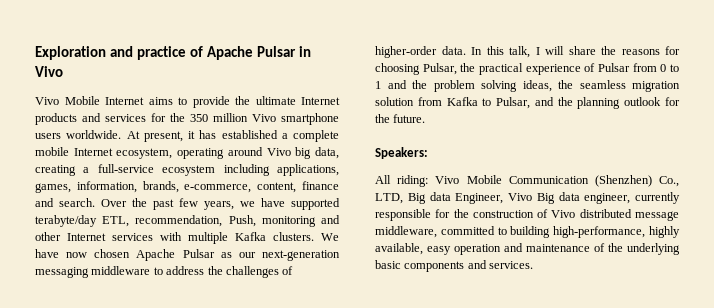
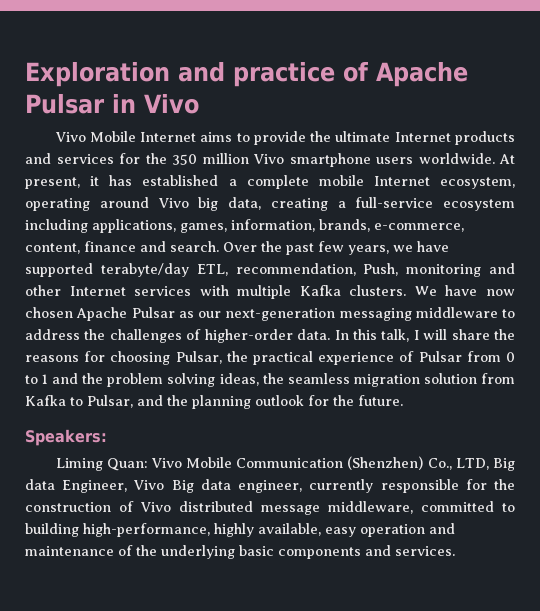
[375,175,429,187] All riding: -> [55,458,148,471] Liming Quan:

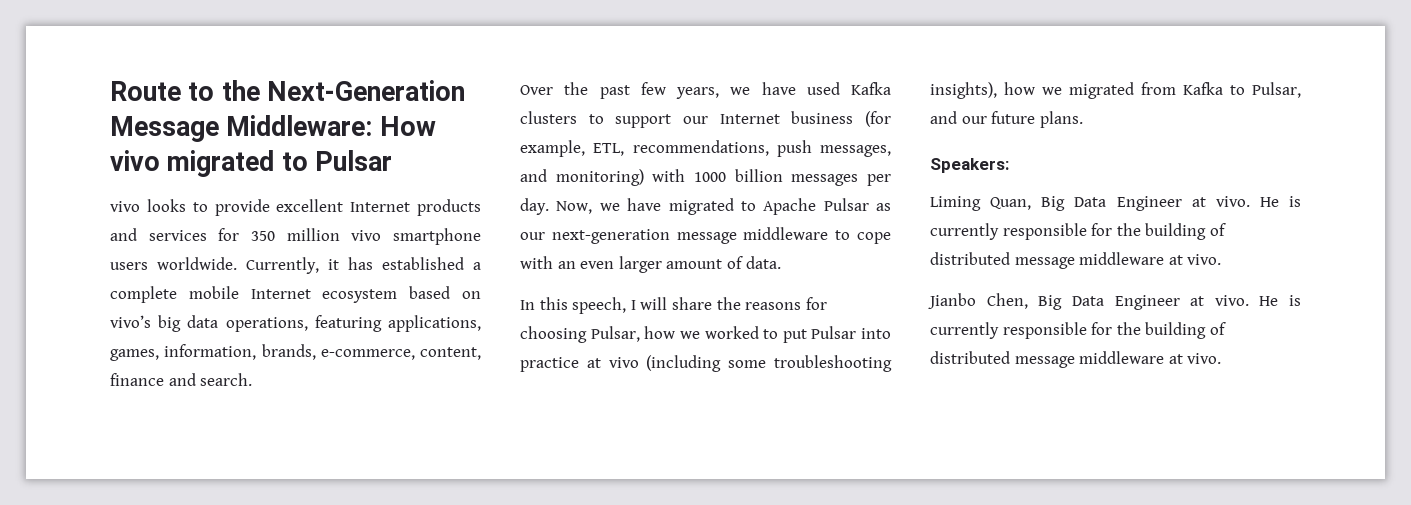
[25,62,468,87] [25,94,199,114] [54,131,391,145] Exploration and practice of Apache Pulsar in Vivo // Vivo Mobile Internet aims to provide the ultimate -> [110,80,465,101] [110,115,436,142] [110,150,392,177] [110,199,344,216] Route to the Next-Generation Message Middleware: How vivo migrated to Pulsar // vivo looks to provide excellent
[145,153,167,164] the -> (240, 234) none
[253,154,284,164] Vivo -> [351,230,382,241] vivo
[499,154,515,164] [25,177,80,189] At present, -> [246,257,319,274] Currently,
[440,177,515,189] [25,197,515,211] [25,219,88,233] ecosystem, operating around Vivo big data, creating a full-service ecosystem including -> [322,286,482,303] [110,315,382,332] ecosystem based on vivo’s big data operations, featuring
(219, 246) none -> (253, 379) //
[25,263,515,277] [25,285,515,299] [25,307,73,318] supported terabyte/day ETL, recommendation, Push, monitoring and other Internet services with multiple Kafka clusters. We have now chosen -> [806,82,891,95] [520,111,891,128] [520,140,891,157] [520,169,891,186] [520,198,756,215] used Kafka clusters to support our Internet business (for example, ETL, recommendations, push messages, and monitoring) with 1000 billion messages per day. Now, we have migrated to
[339,308,412,321] messaging -> [676,232,737,244] message
[25,329,293,343] address the challenges of higher-order -> [857,232,891,244] [520,256,743,273] cope with an even larger amount of
(331, 334) none -> (781, 262) //
[381,329,410,342] talk, -> [572,297,627,314] speech,
[226,351,515,365] [25,373,477,387] the practical experience of Pulsar from 0 to 1 and the problem solving ideas, the seamless migration solution -> [644,326,891,343] [520,355,892,372] [930,82,1134,99] how we worked to put Pulsar into practice at vivo (including some troubleshooting insights), how we migrated
[167,395,403,409] [25,429,107,446] [55,456,516,471] [25,479,515,493] [25,501,515,515] [25,523,455,537] [25,545,455,559] the planning outlook for the future. // Speakers: // Liming Quan: Vivo Mobile Communication (Shenzhen) Co., LTD, Big data Engineer, Vivo Big data engineer, currently responsible for the construction of Vivo distributed message middleware, committed to building high-performance, highly available, easy operation and maintenance of the underlying basic components and services. -> [961,111,1083,128] [930,158,1009,173] [930,196,1301,211] [930,223,1226,240] [930,252,1222,269] [928,293,1301,310] [930,322,1226,339] [930,351,1222,368] our future plans. // Speakers: // Liming Quan, Big Data Engineer at vivo. He is currently responsible for the building of distributed message middleware at vivo. // Jianbo Chen, Big Data Engineer at vivo. He is currently responsible for the building of distributed message middleware at vivo.

